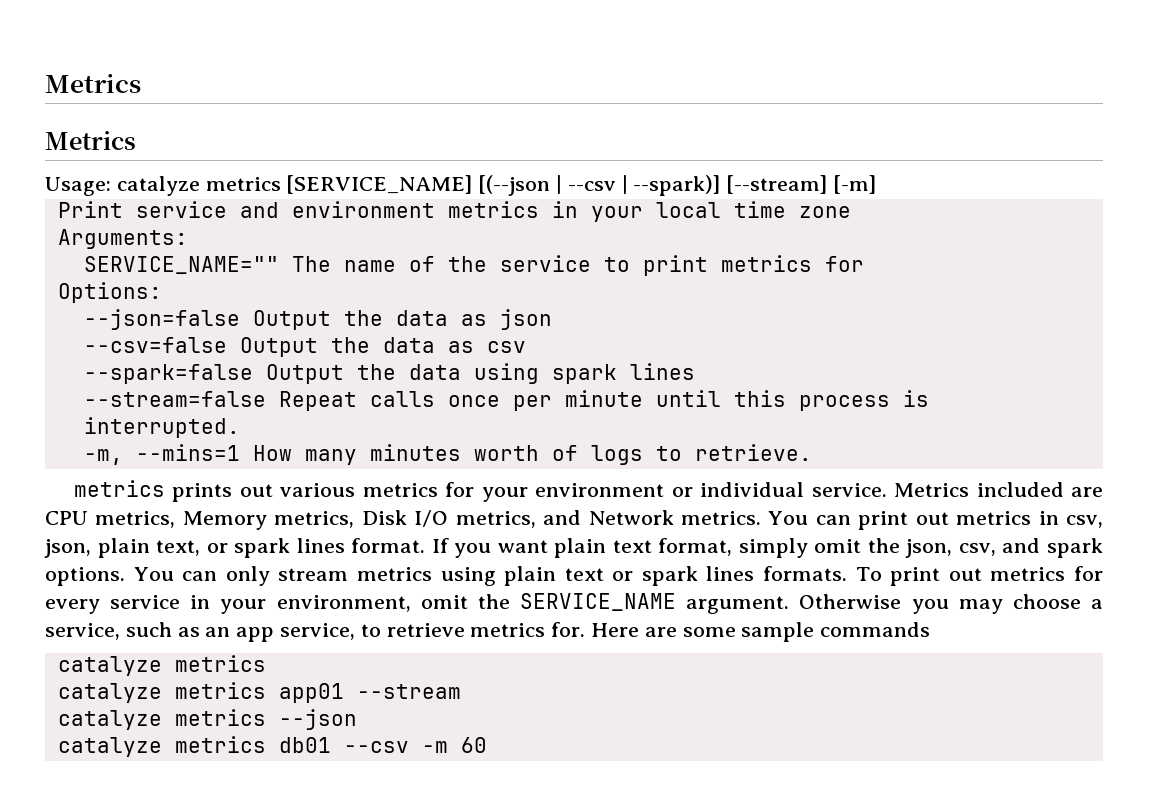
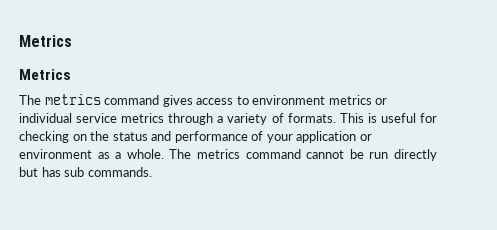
[45,175,877,196] [57,201,851,222] [57,229,188,249] [83,255,864,276] [57,282,162,303] [83,309,552,330] [83,337,526,357] [83,363,695,384] [83,390,929,411] [83,417,240,438] [83,444,812,465] [73,480,1104,502] [45,510,1103,530] [44,538,1103,558] [45,566,1103,586] [45,593,1104,614] [45,622,931,642] [57,655,266,676] [57,682,461,703] [57,709,357,730] [57,736,487,757] Usage: catalyze metrics [SERVICE_NAME] [(--json | --csv | --spark)] [--stream] [-m] // Print service and environment metrics in your local time zone // Arguments: // SERVICE_NAME="" The name of the service to print metrics for // Options: // --json=false Output the data as json // --csv=false Output the data as csv // --spark=false Output the data using spark lines // --stream=false Repeat calls once per minute until this process is interrupted. // -m, --mins=1 How many minutes worth of logs to retrieve. // metrics prints out various metrics for your environment or individual service. Metrics included are CPU metrics, Memory metrics, Disk I/O metrics, and Network metrics. You can print out metrics in csv, json, plain text, or spark lines format. If you want plain text format, simply omit the json, csv, and spark options. You can only stream metrics using plain text or spark lines formats. To print out metrics for every service in your environment, omit the SERVICE_NAME argument. Otherwise you may choose a service, such as an app service, to retrieve metrics for. Here are some sample commands // catalyze metrics // catalyze metrics app01 --stream // catalyze metrics --json // catalyze metrics db01 --csv -m 60 -> [19,94,388,107] [19,113,437,125] [19,131,372,143] [19,149,438,161] [19,167,152,177] The metrics command gives access to environment metrics or individual service metrics through a variety of formats. This is useful for checking on the status and performance of your application or environment as a whole. The metrics command cannot be run directly but has sub commands.

